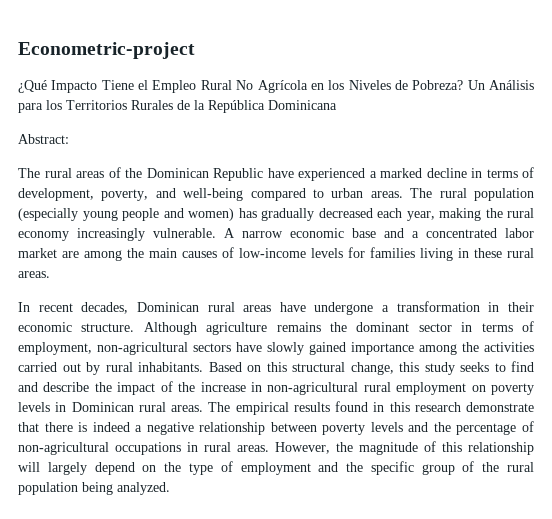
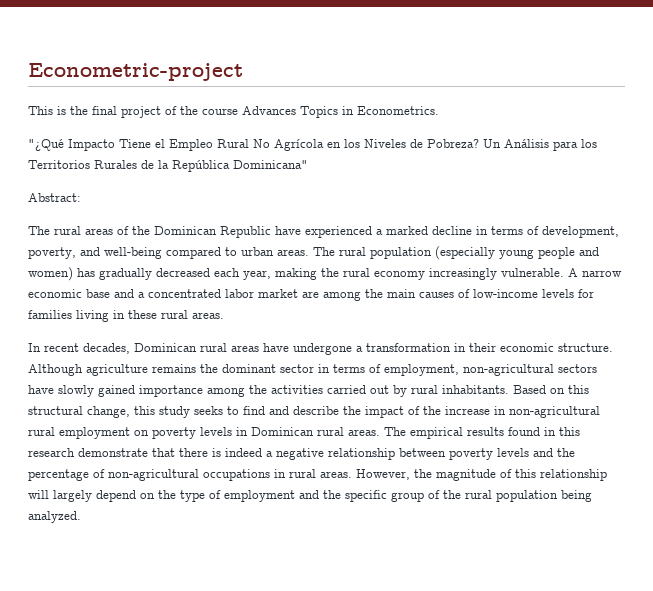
[18,80,47,93] ¿Qué -> [28,106,439,118] [28,139,64,151] This is the final project of the course Advances Topics in Econometrics. // "¿Qué
[268,100,337,110] Dominicana -> [233,160,308,169] Dominicana"

